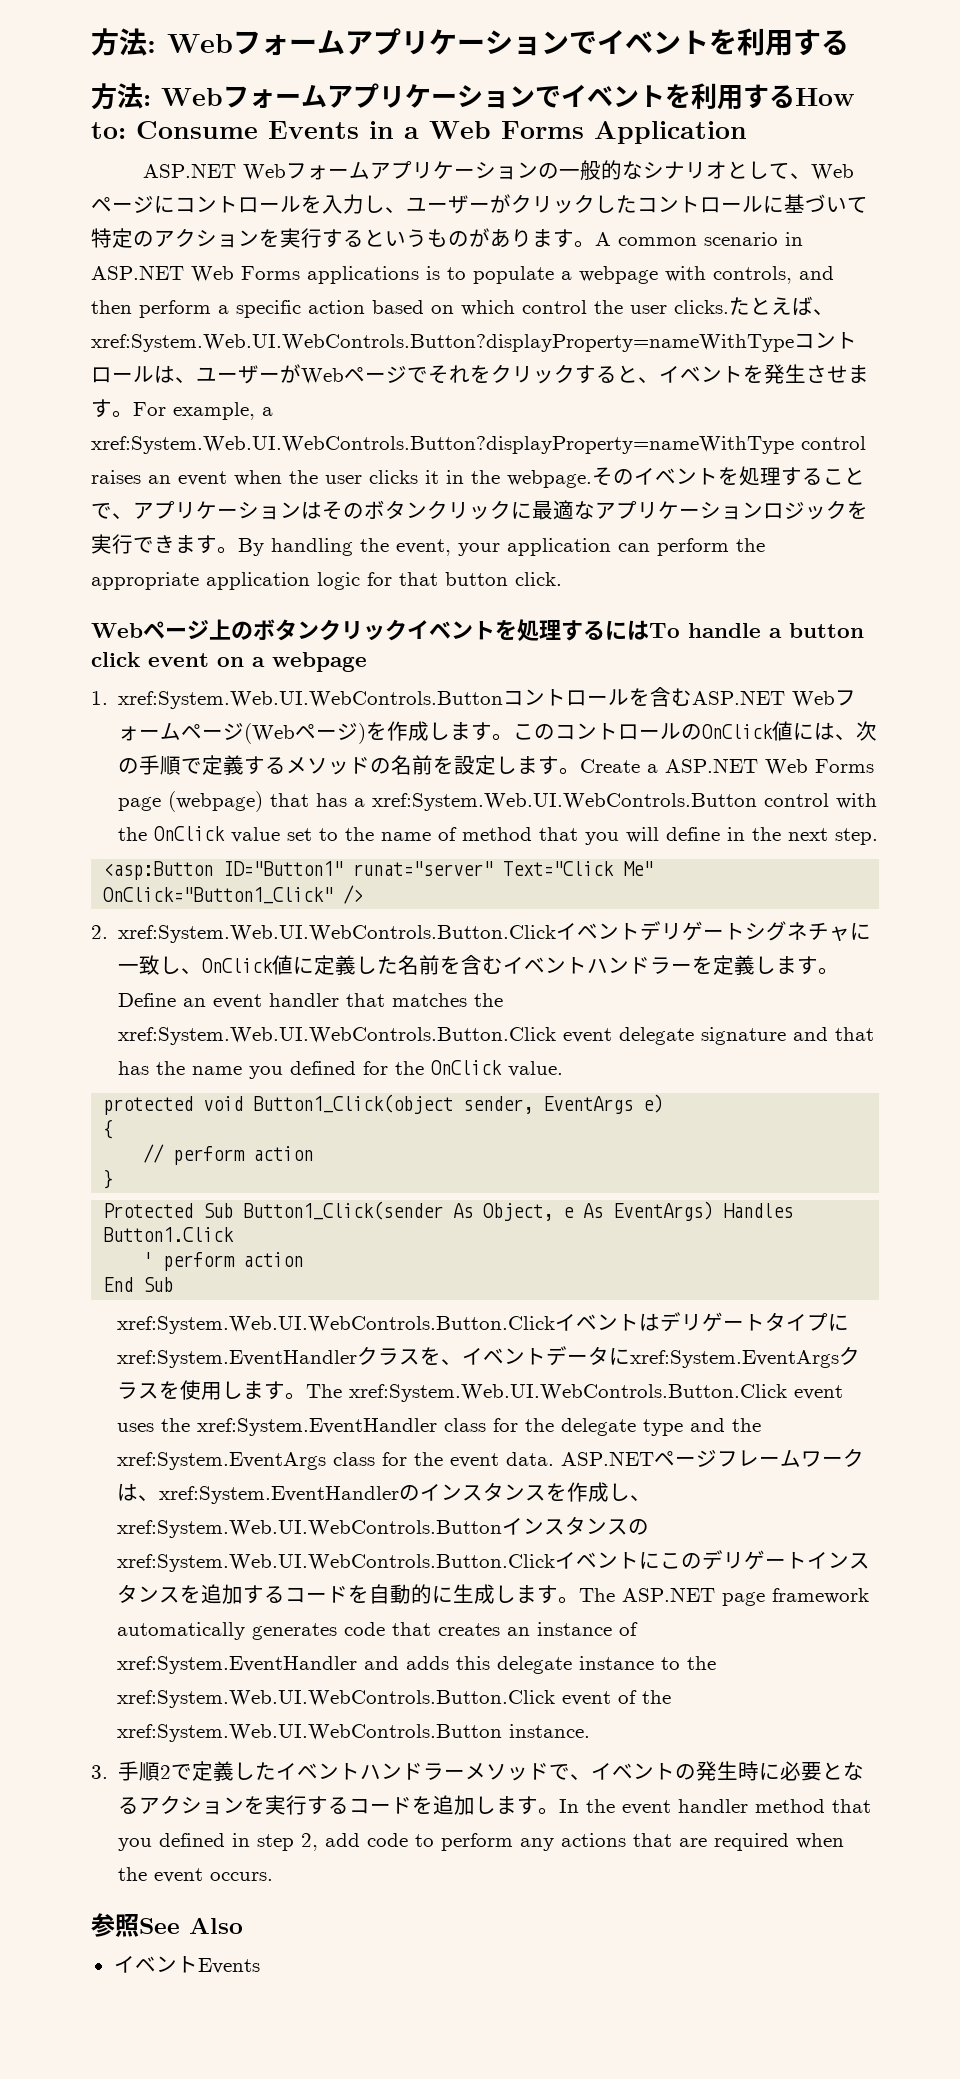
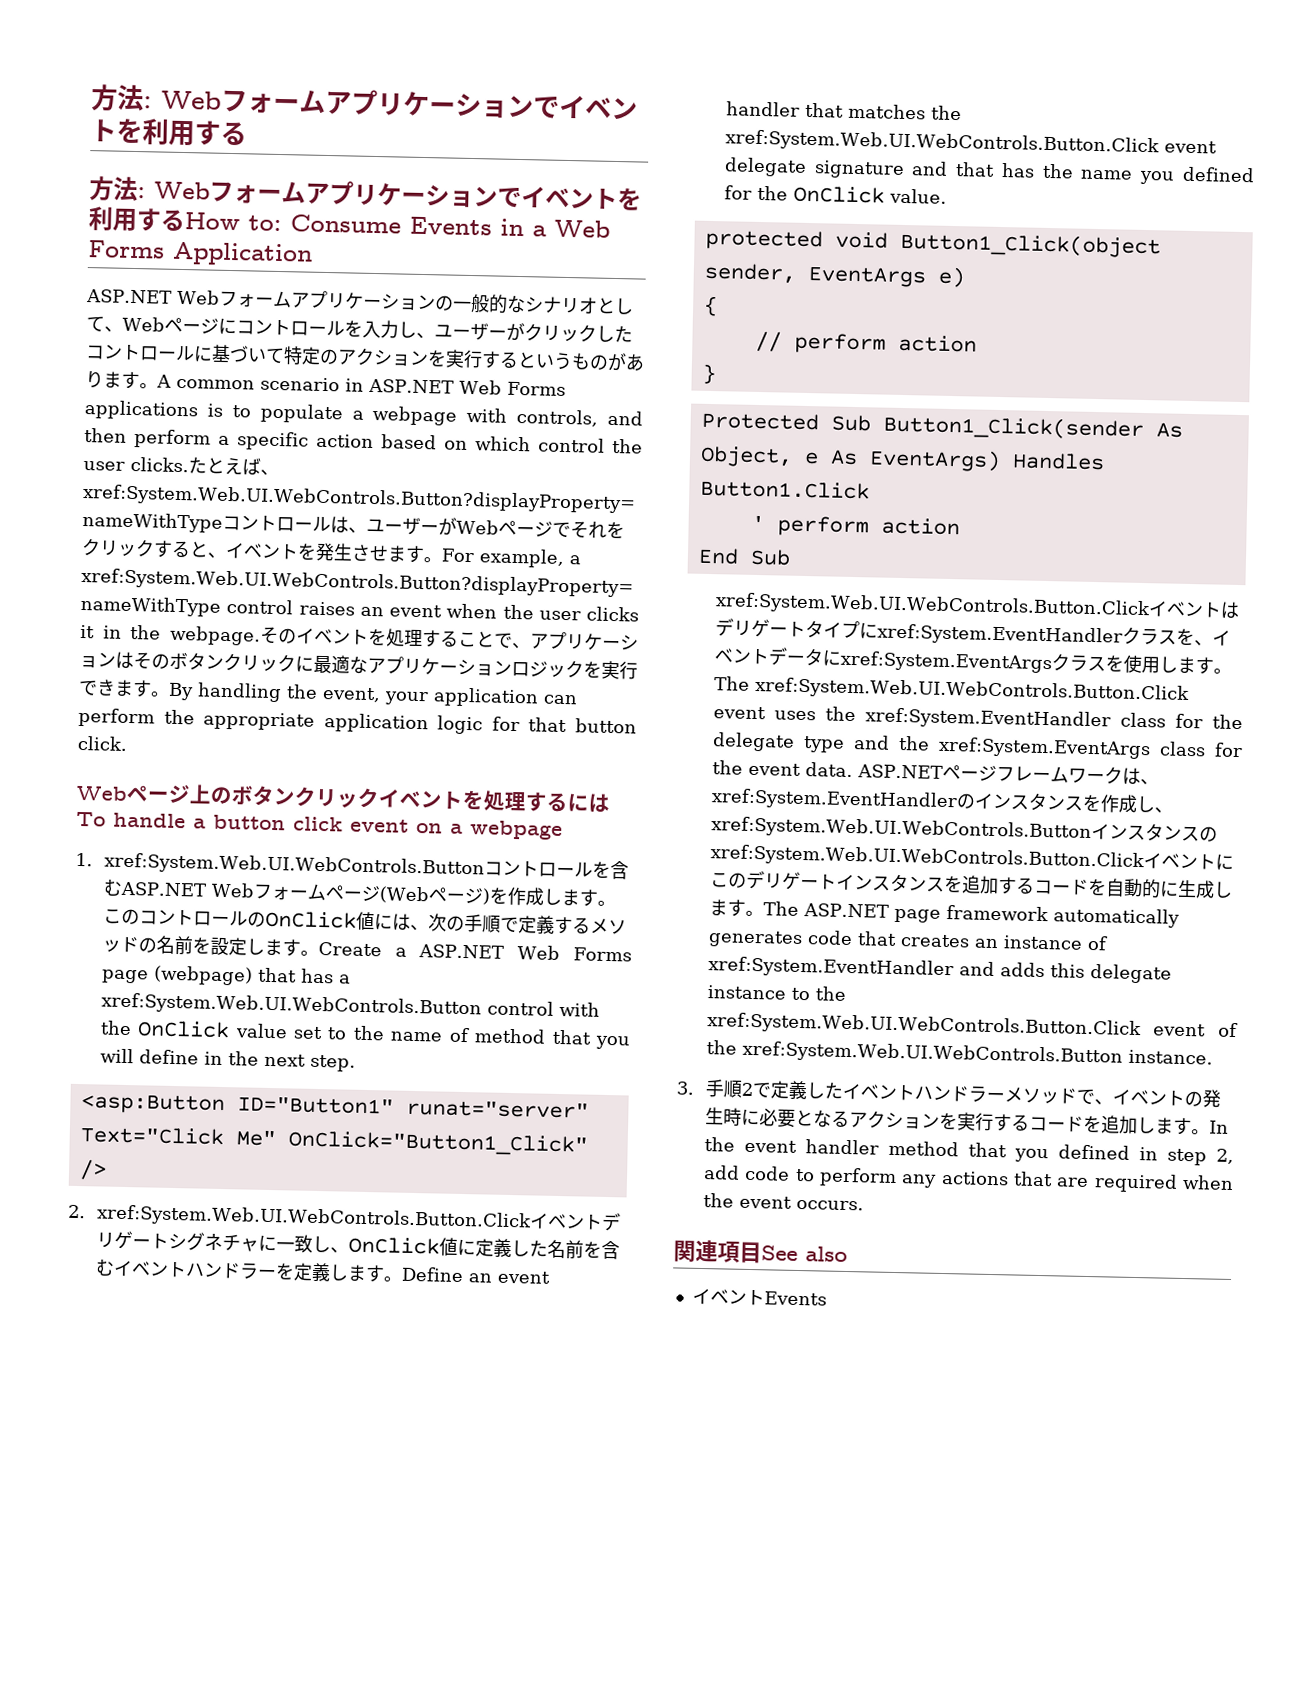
[91,1913,243,1937] 参照See Also -> [673,1239,848,1264] 関連項目See also

